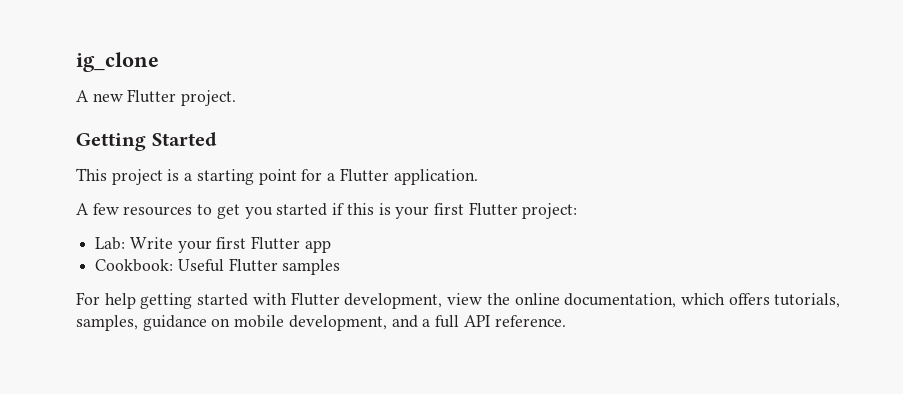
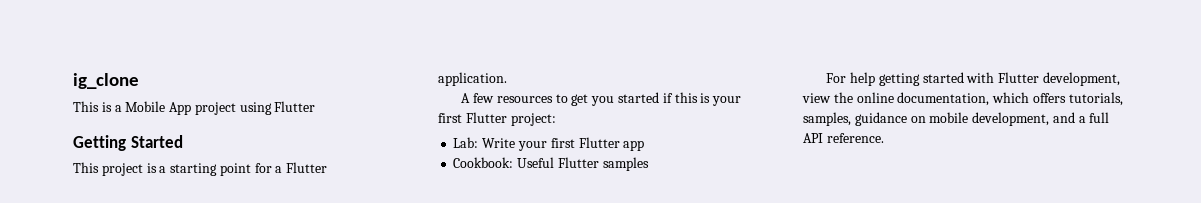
[76,89,237,106] A new Flutter project. -> [73,101,316,115] This is a Mobile App project using Flutter

